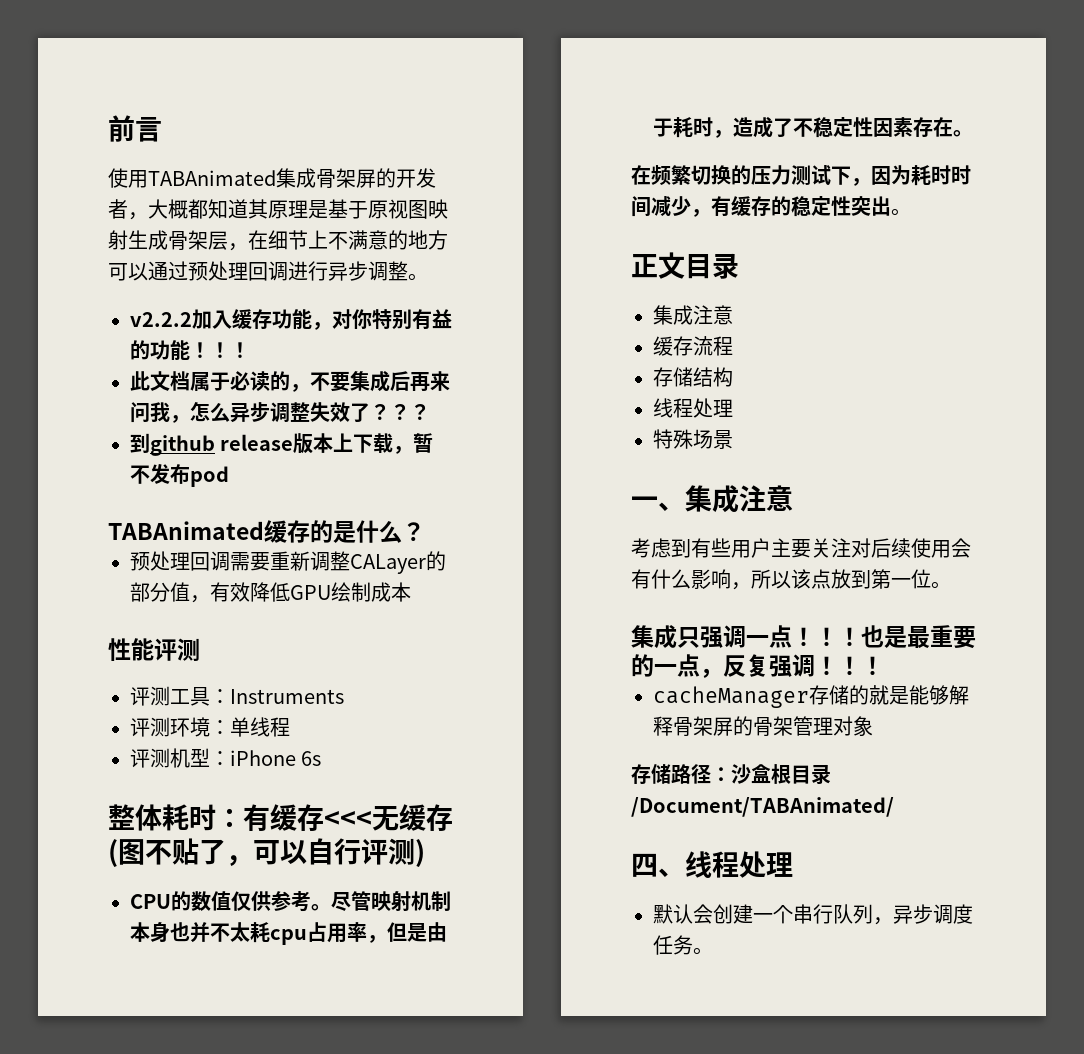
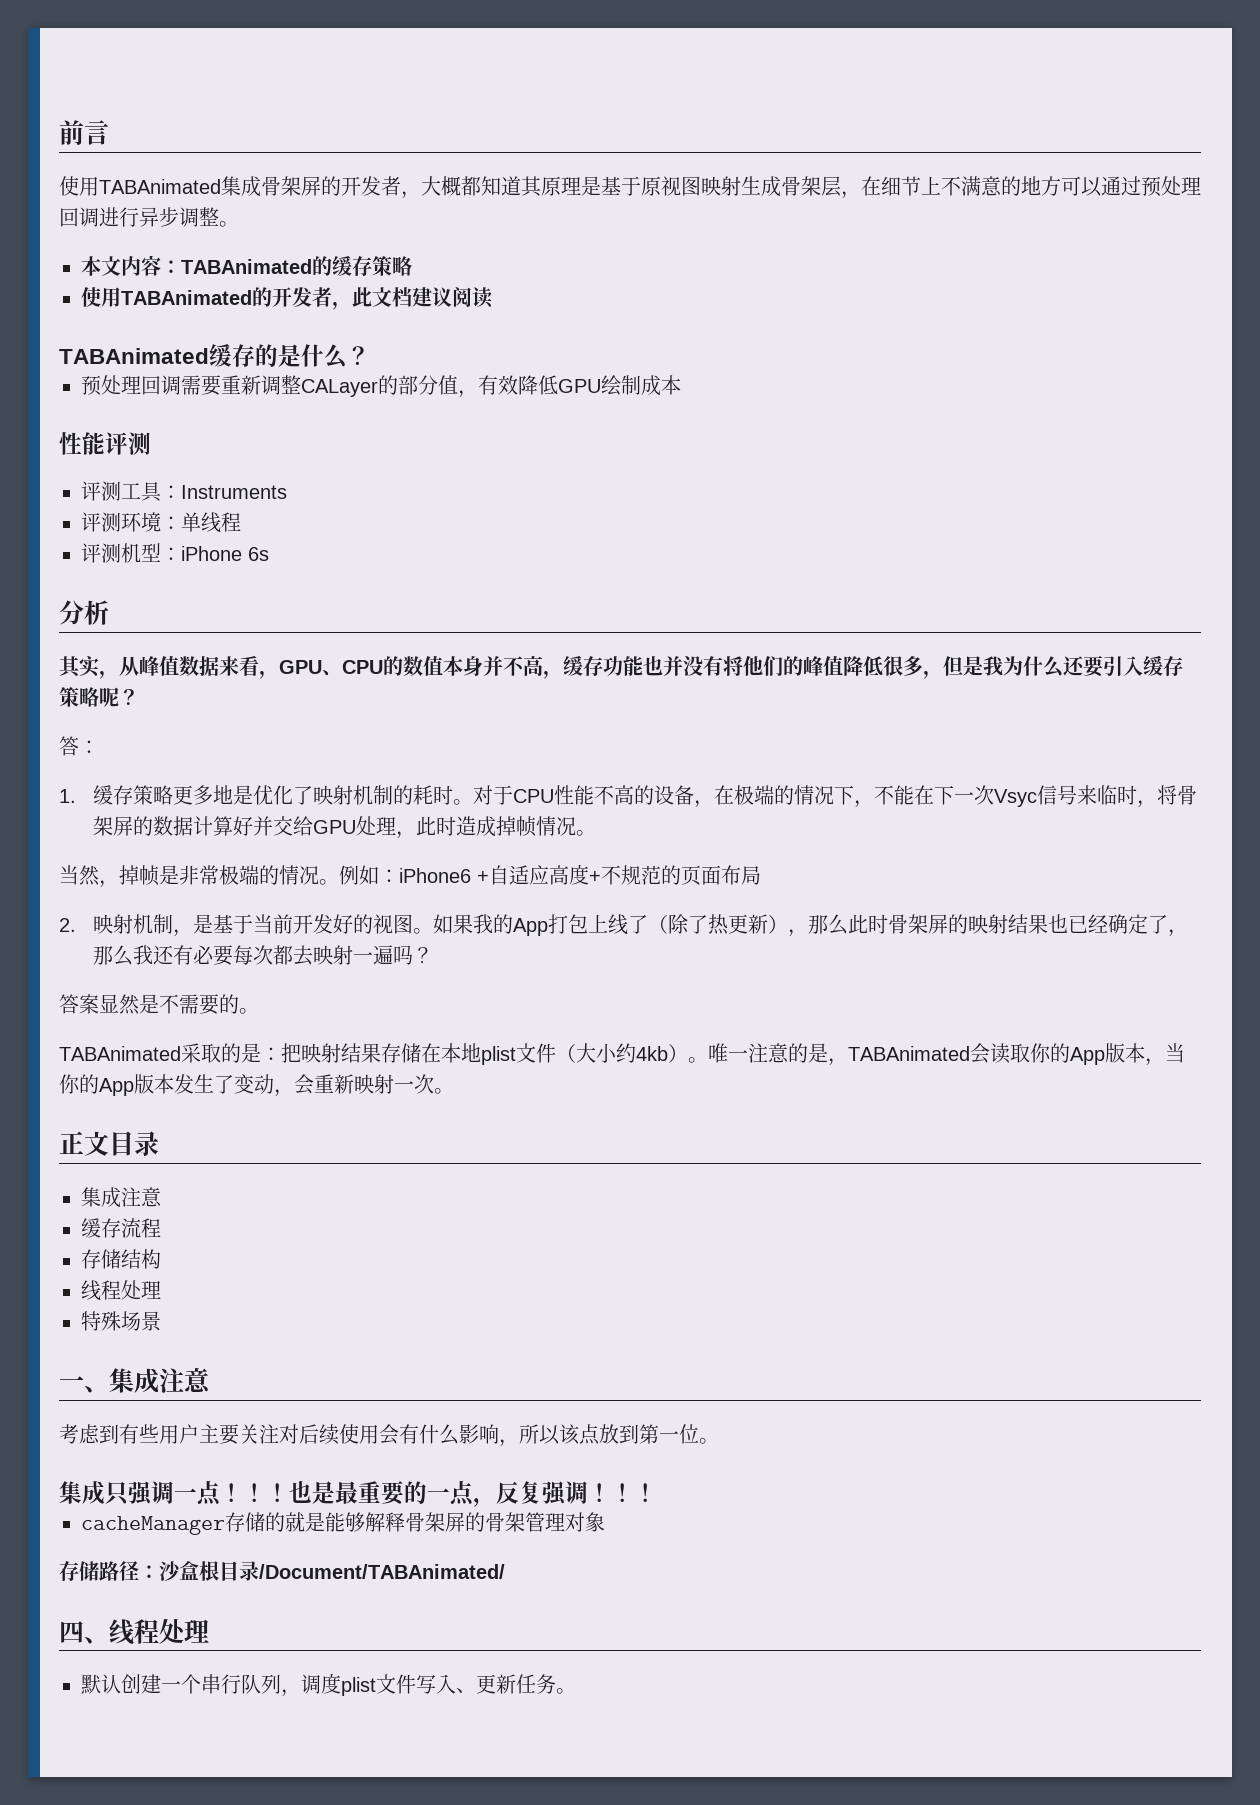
[130,309,452,330] [130,340,250,360] [130,370,450,392] [130,402,430,423] [130,433,434,456] [130,464,229,487] v2.2.2加入缓存功能，对你特别有益的功能！！！ // 此文档属于必读的，不要集成后再来问我，怎么异步调整失效了？？？ // 到github release版本上下载，暂不发布pod -> [81,255,412,276] [81,287,493,310] 本文内容：TABAnimated的缓存策略 // 使用TABAnimated的开发者，此文档建议阅读
[108,804,453,831] [108,838,425,867] [130,891,451,912] [130,922,447,945] [653,116,973,138] [631,165,971,186] [631,196,891,217] 整体耗时：有缓存<<<无缓存(图不贴了，可以自行评测) // CPU的数值仅供参考。尽管映射机制本身也并不太耗cpu占用率，但是由于耗时，造成了不稳定性因素存在。 // 在频繁切换的压力测试下，因为耗时时间减少，有缓存的稳定性突出 -> [59,600,109,625] [59,656,1183,679] [59,687,139,707] [59,736,99,756] [59,785,1198,808] [93,816,597,839] [59,864,761,888] [59,914,1189,937] [93,945,434,966] [59,994,259,1015] [59,1043,1185,1066] [59,1074,434,1097] 分析 // 其实，从峰值数据来看，GPU、CPU的数值本身并不高，缓存功能也并没有将他们的峰值降低很多，但是我为什么还要引入缓存策略呢？ // 答： // 1.缓存策略更多地是优化了映射机制的耗时。对于CPU性能不高的设备，在极端的情况下，不能在下一次Vsyc信号来临时，将骨架屏的数据计算好并交给GPU处理，此时造成掉帧情况。 // 当然，掉帧是非常极端的情况。例如：iPhone6 +自适应高度+不规范的页面布局 // 2.映射机制，是基于当前开发好的视图。如果我的App打包上线了（除了热更新），那么此时骨架屏的映射结果也已经确定了，那么我还有必要每次都去映射一遍吗？ // 答案显然是不需要的。 // TABAnimated采取的是：把映射结果存储在本地plist文件（大小约4kb）。唯一注意的是，TABAnimated会读取你的App版本，当你的App版本发生了变动，会重新映射一次
[693,904,713,924] 会 -> (121, 1684) none
[893,904,973,924] 异步调度 -> [301,1673,516,1696] 调度plist文件写入、更新

